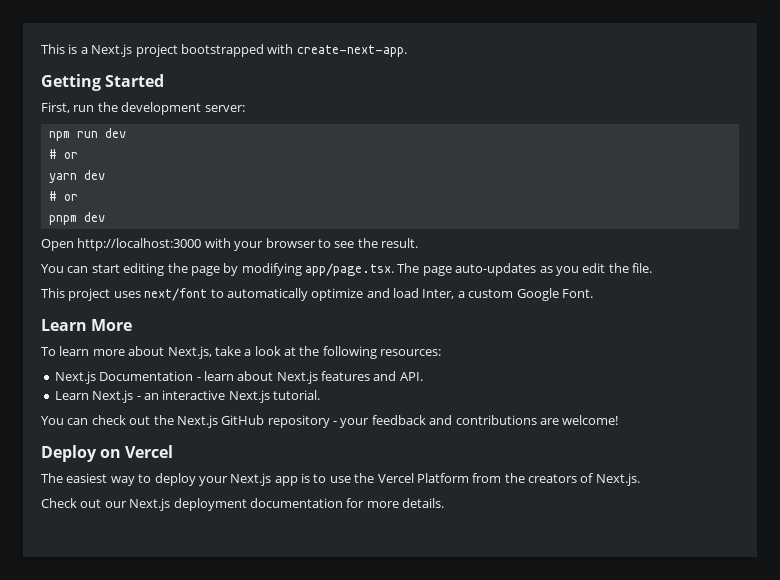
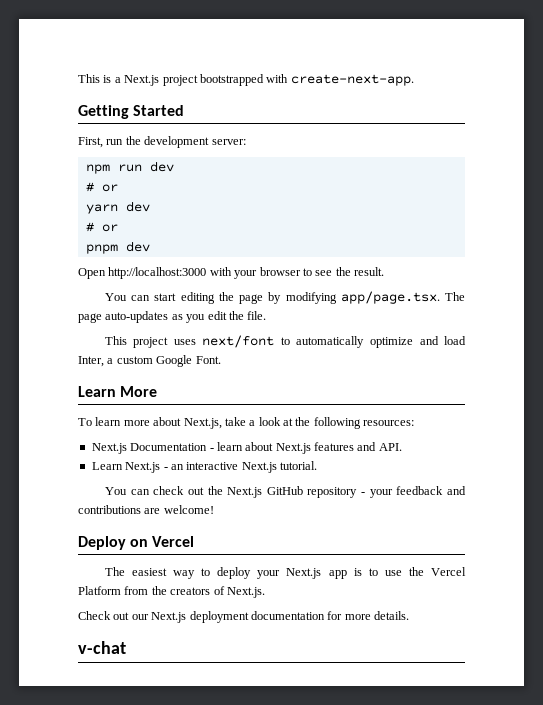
(444, 503) none -> [78,641,126,654] // v-chat

